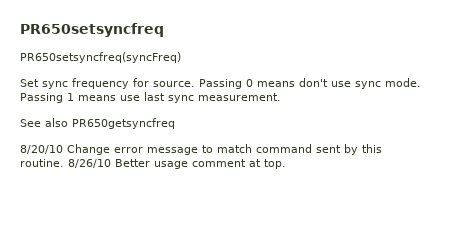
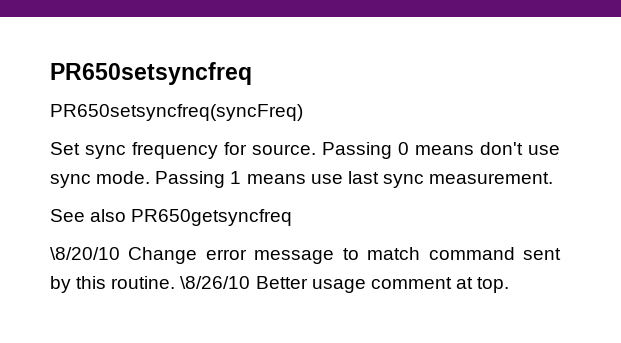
[20,145,63,154] 8/20/10 -> [50,247,120,260] \8/20/10
[68,159,111,168] 8/26/10 -> [180,276,251,289] \8/26/10

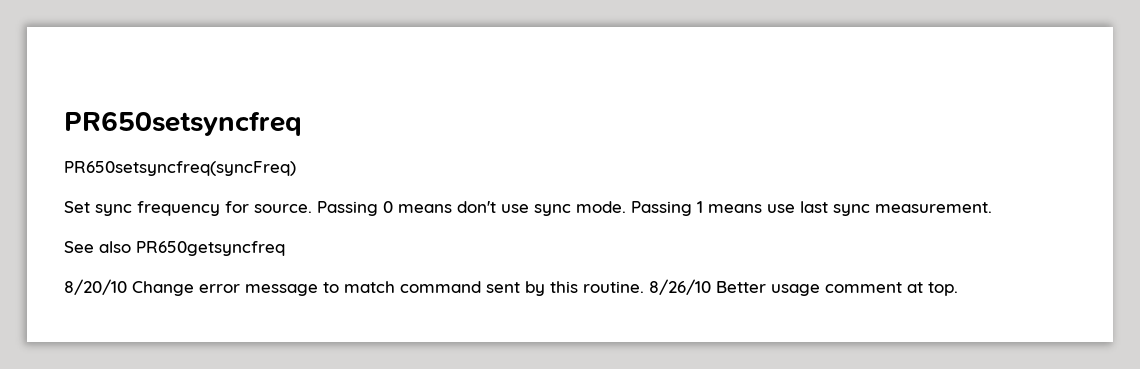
[50,247,120,260] \8/20/10 -> [64,279,127,295] 8/20/10
[180,276,251,289] \8/26/10 -> [649,279,711,295] 8/26/10

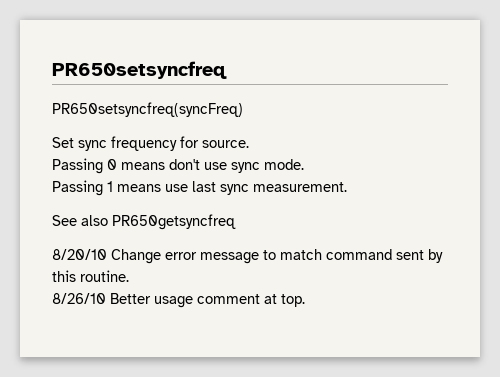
(312, 208) none -> (249, 144) //
(626, 207) none -> (304, 164) //
(644, 287) none -> (129, 276) //

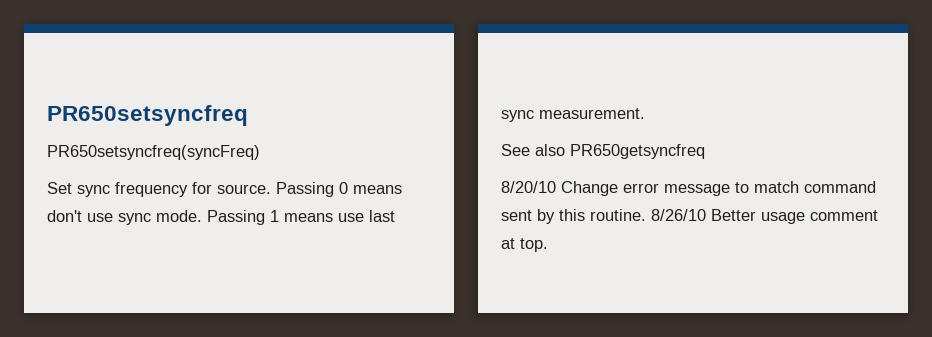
(249, 144) // -> (271, 189) none
(304, 164) // -> (202, 216) none
(129, 276) // -> (646, 215) none

